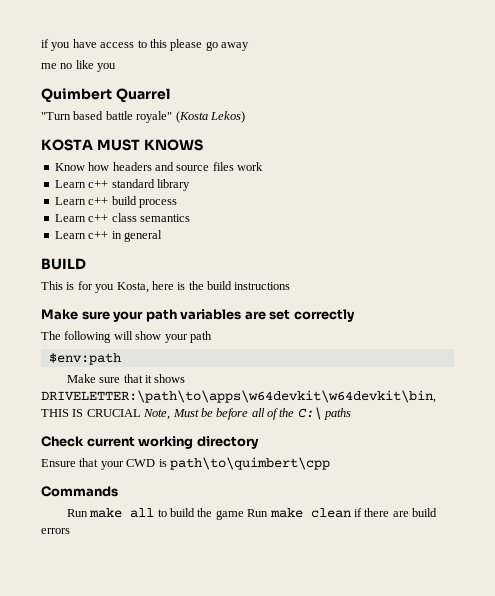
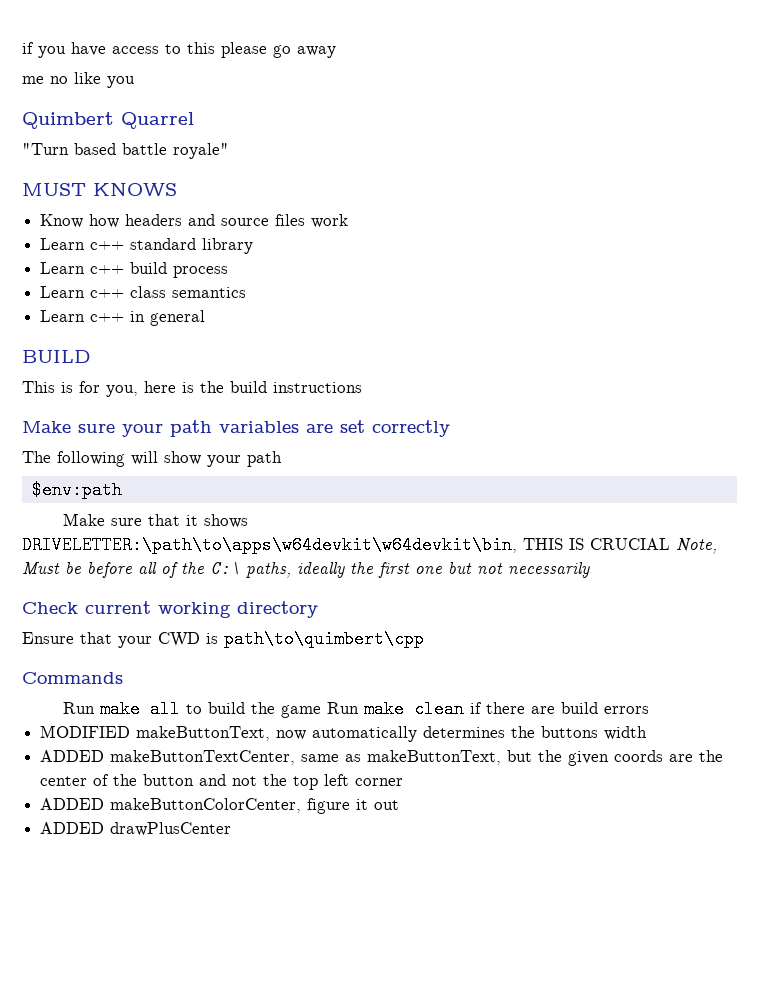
[175,111,245,123] [41,139,93,151] (Kosta Lekos) // KOSTA -> (229, 151) //
[95,282,149,293] you Kosta, -> [106,385,138,397] you,
[324,408,352,420] paths -> [246,562,590,578] paths, ideally the first one but not necessarily
(70, 531) none -> [40,725,648,742] [40,750,724,766] [40,774,404,790] [40,798,400,814] [40,822,232,836] // MODIFIED makeButtonText, now automatically determines the buttons width // ADDED makeButtonTextCenter, same as makeButtonText, but the given coords are the center of the button and not the top left corner // ADDED makeButtonColorCenter, figure it out // ADDED drawPlusCenter

